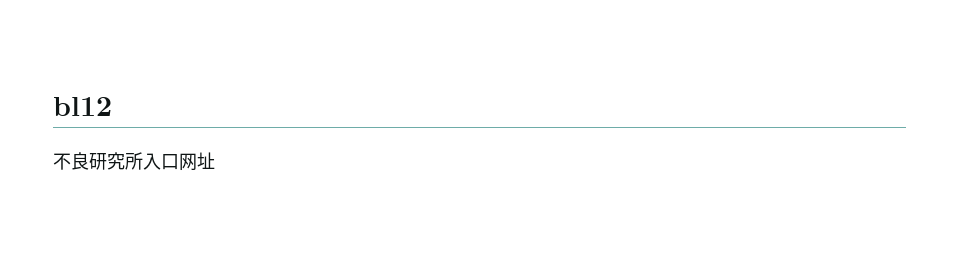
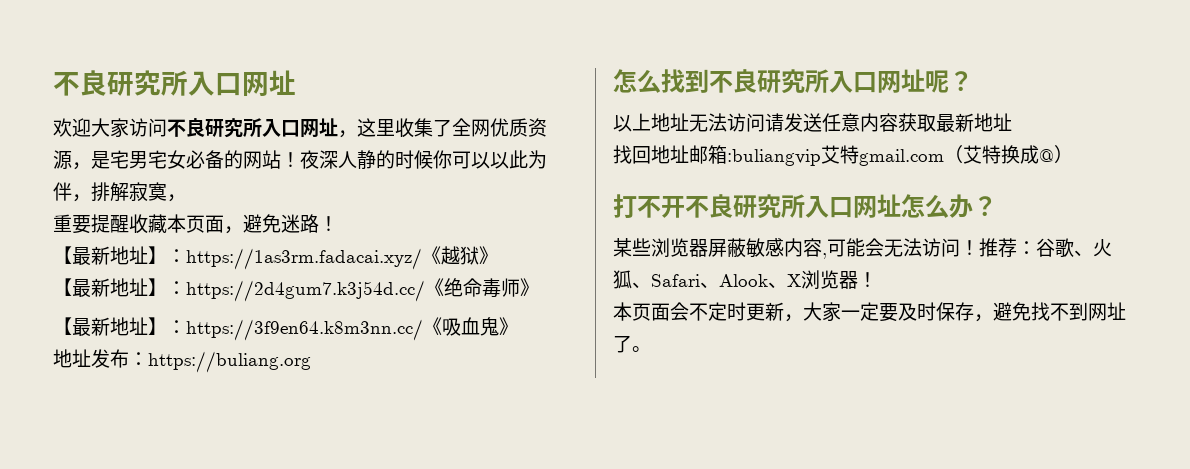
[53,97,112,116] [53,152,215,171] bl12 // 不良研究所入口网址 -> [53,70,296,97] [53,118,547,138] [53,150,547,170] [53,182,186,202] [53,214,338,234] [53,246,498,270] [53,278,539,302] [53,317,518,341] [53,349,311,373] [613,69,973,94] [613,113,1012,132] [613,145,1073,166] [613,194,997,219] [613,238,1112,259] [613,270,877,289] [613,302,1126,322] [613,335,651,353] 不良研究所入口网址 // 欢迎大家访问不良研究所入口网址，这里收集了全网优质资源，是宅男宅女必备的网站！夜深人静的时候你可以以此为伴，排解寂寞， // 重要提醒收藏本页面，避免迷路！ // 【最新地址】：https://1as3rm.fadacai.xyz/《越狱》 // 【最新地址】：https://2d4gum7.k3j54d.cc/《绝命毒师》 // 【最新地址】：https://3f9en64.k8m3nn.cc/《吸血鬼》 // 地址发布：https://buliang.org // 怎么找到不良研究所入口网址呢？ // 以上地址无法访问请发送任意内容获取最新地址 // 找回地址邮箱:buliangvip艾特gmail.com（艾特换成@） // 打不开不良研究所入口网址怎么办？ // 某些浏览器屏蔽敏感内容,可能会无法访问！推荐：谷歌、火狐、Safari、Alook、X浏览器！ // 本页面会不定时更新，大家一定要及时保存，避免找不到网址了。

